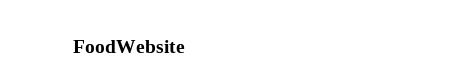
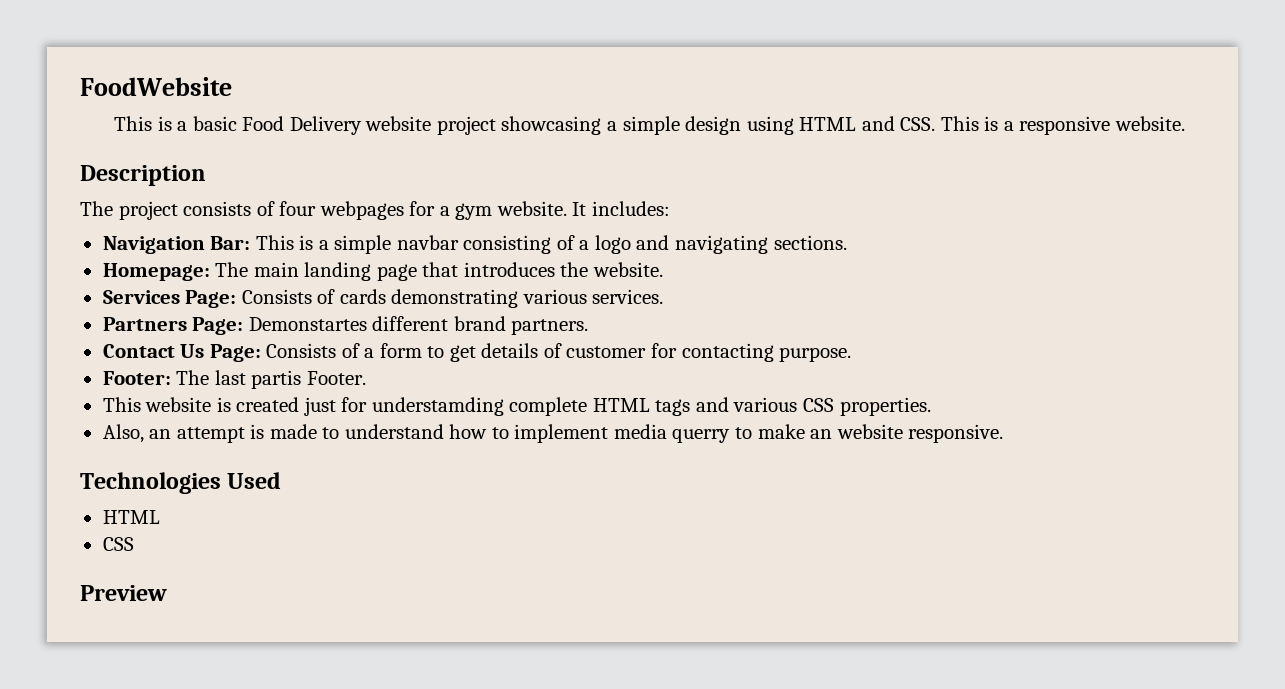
(185, 46) none -> [114,116,1185,135] [80,165,206,186] [80,201,670,220] [102,235,847,254] [102,262,663,281] [102,289,664,308] [102,316,589,335] [102,343,852,362] [102,370,366,389] [102,397,931,416] [102,424,1004,443] [80,472,282,494] [102,510,160,524] [102,537,134,551] [80,585,167,601] // This is a basic Food Delivery website project showcasing a simple design using HTML and CSS. This is a responsive website. // Description // The project consists of four webpages for a gym website. It includes: // Navigation Bar: This is a simple navbar consisting of a logo and navigating sections. // Homepage: The main landing page that introduces the website. // Services Page: Consists of cards demonstrating various services. // Partners Page: Demonstartes different brand partners. // Contact Us Page: Consists of a form to get details of customer for contacting purpose. // Footer: The last partis Footer. // This website is created just for understamding complete HTML tags and various CSS properties. // Also, an attempt is made to understand how to implement media querry to make an website responsive. // Technologies Used // HTML // CSS // Preview

